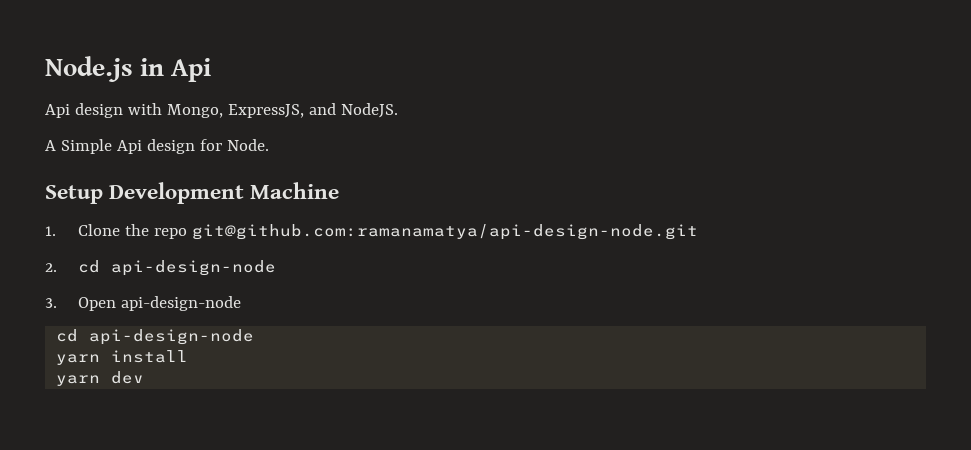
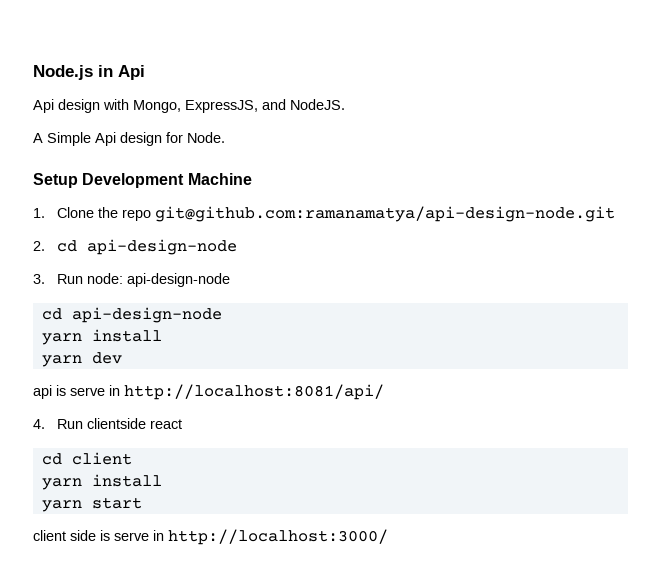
[77,297,116,311] Open -> [57,273,124,284] Run node:
(145, 377) none -> [33,384,384,400] [33,418,183,429] [41,452,132,465] [41,474,162,490] [41,497,142,512] [33,529,388,545] // api is serve in http://localhost:8081/api/ // 4. Run clientside react // cd client // yarn install // yarn start // client side is serve in http://localhost:3000/

